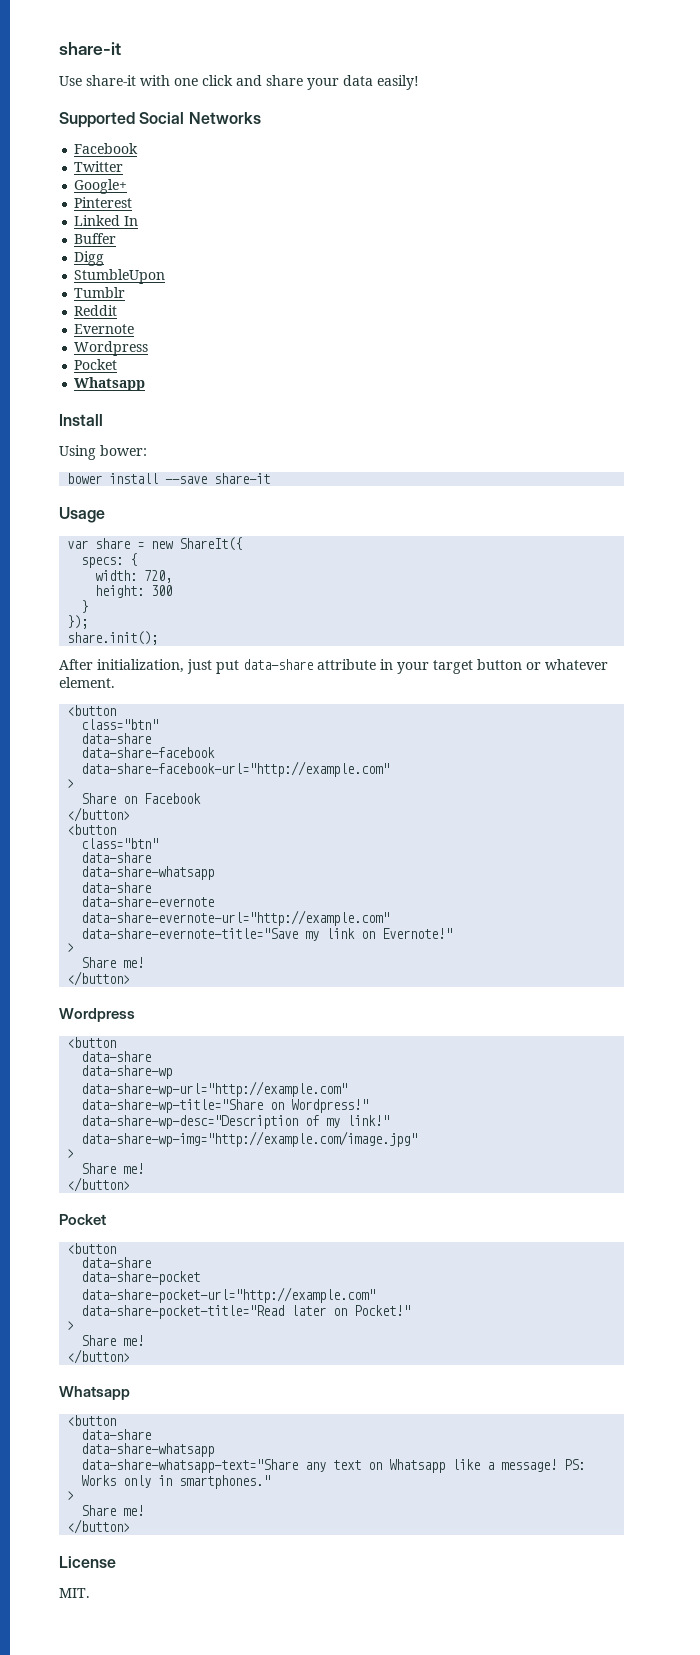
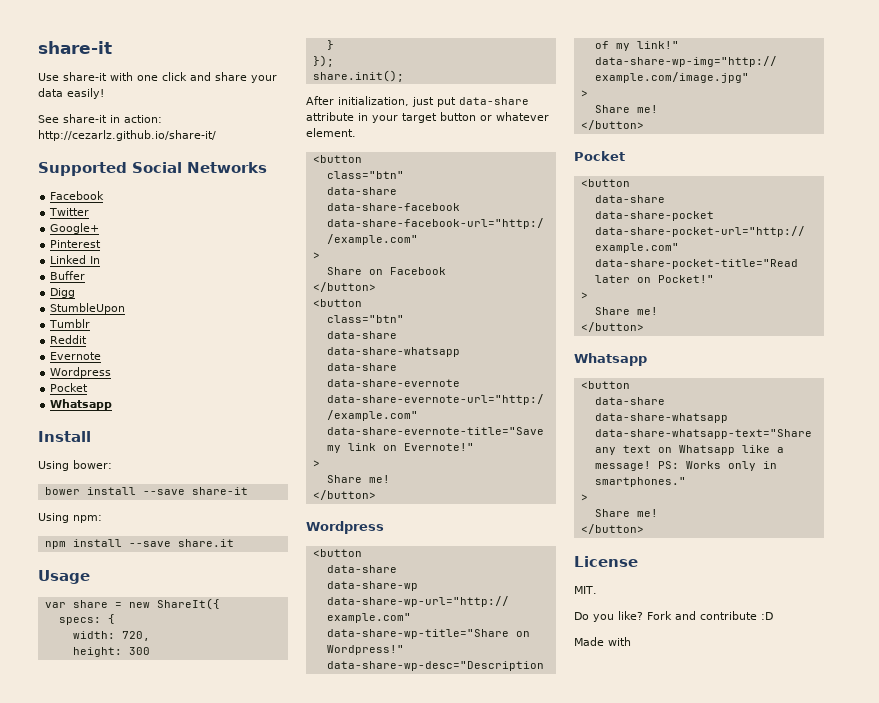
(419, 82) none -> [38,114,162,123] [38,130,216,141] // See share-it in action: http://cezarlz.github.io/share-it/
(271, 478) none -> [38,513,102,523] [44,539,234,549] // Using npm: // npm install --save share.it
(90, 1593) none -> [574,611,773,622] [574,637,631,646] // Do you like? Fork and contribute :D // Made with

